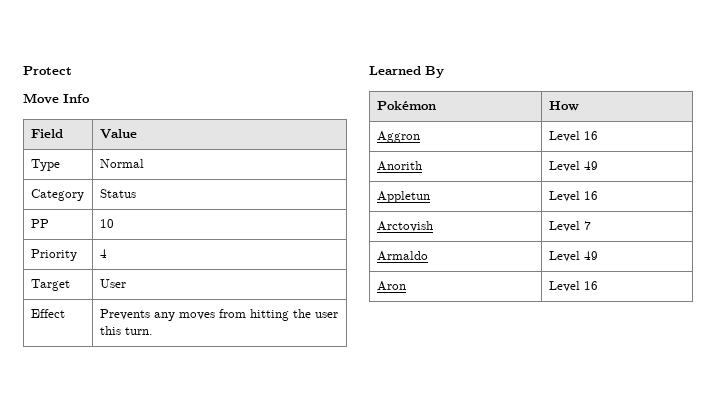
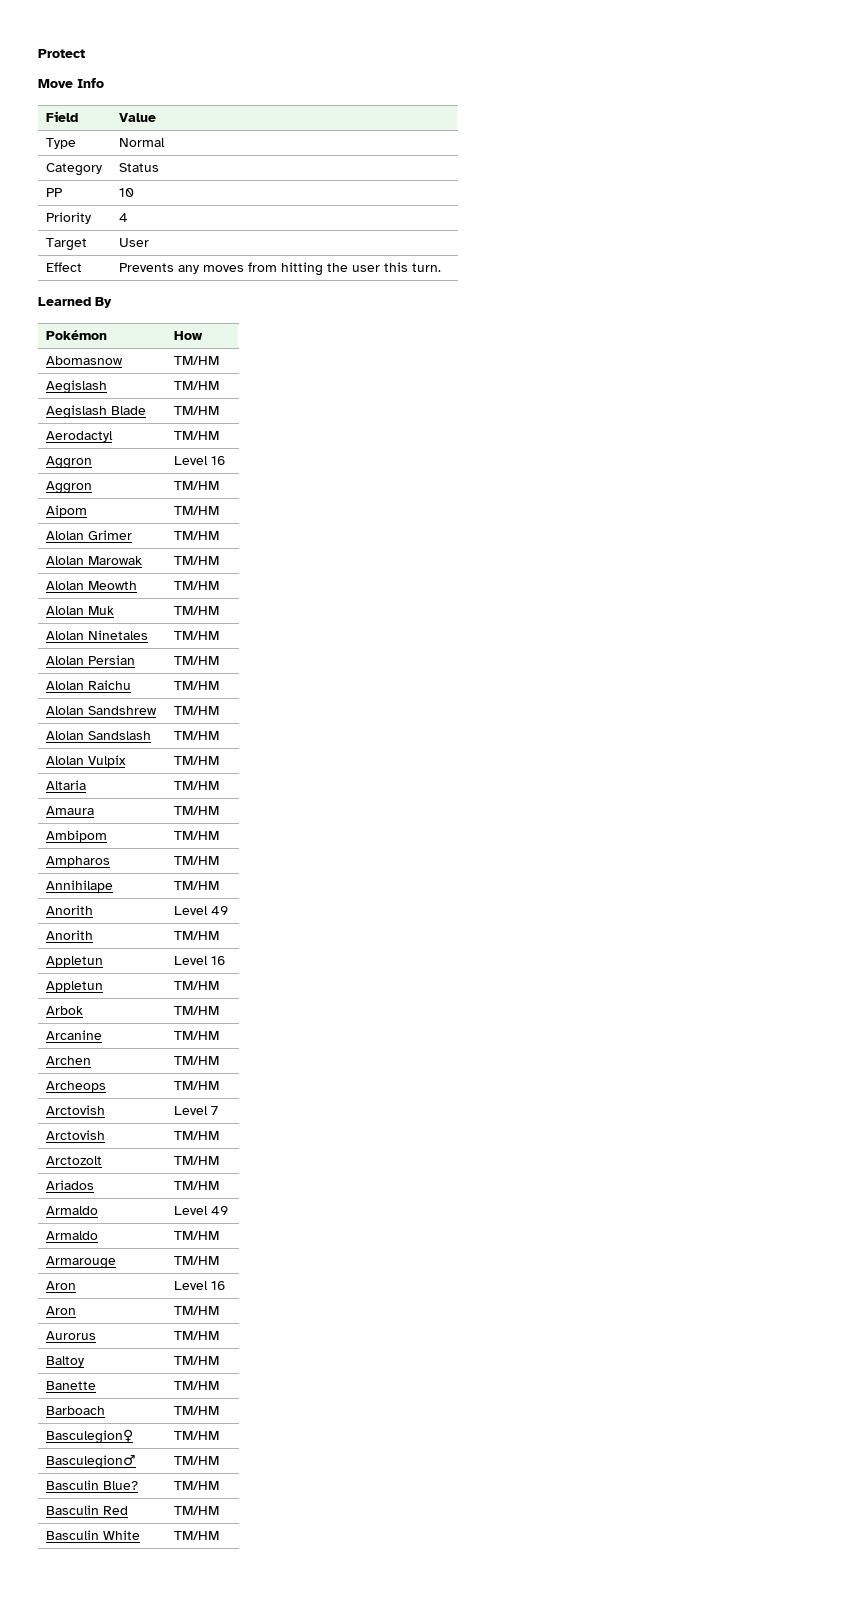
[376,131,420,143] [548,131,598,142] Aggron | Level 16 -> [46,356,124,365] [174,356,220,365] [46,380,108,394] [174,381,220,390] [46,405,147,419] [174,406,220,415] [46,431,114,442] [174,431,220,440] [46,456,93,469] [174,456,226,465] [46,481,93,494] [174,481,220,490] [46,505,88,517] [174,506,220,515] [46,530,133,540] [174,531,220,540] [46,556,143,565] [174,556,220,565] [46,581,138,590] [174,581,220,590] [46,606,115,615] [174,606,220,615] [46,630,149,640] [174,631,220,640] [46,655,136,665] [174,656,220,665] [46,680,132,690] [174,681,220,690] [46,706,158,715] [174,706,220,715] [46,731,152,740] [174,731,220,740] [46,755,127,767] [174,756,220,765] [46,780,87,790] [174,781,220,790] [46,806,95,815] [174,806,220,815] [46,830,108,842] [174,831,220,840] [46,856,111,867] [174,856,220,865] [46,880,114,892] [174,881,220,890] Abomasnow | TM/HM // Aegislash | TM/HM // Aegislash Blade | TM/HM // Aerodactyl | TM/HM // Aggron | Level 16 // Aggron | TM/HM // Aipom | TM/HM // Alolan Grimer | TM/HM // Alolan Marowak | TM/HM // Alolan Meowth | TM/HM // Alolan Muk | TM/HM // Alolan Ninetales | TM/HM // Alolan Persian | TM/HM // Alolan Raichu | TM/HM // Alolan Sandshrew | TM/HM // Alolan Sandslash | TM/HM // Alolan Vulpix | TM/HM // Altaria | TM/HM // Amaura | TM/HM // Ambipom | TM/HM // Ampharos | TM/HM // Annihilape | TM/HM
(598, 165) none -> [46,930,94,940] [174,931,220,940] // Anorith | TM/HM
[376,221,433,232] [548,221,591,232] Arctovish | Level 7 -> [46,981,104,992] [174,981,220,990] [46,1006,84,1015] [174,1006,220,1015] [46,1030,103,1040] [174,1031,220,1040] [46,1056,92,1065] [174,1056,220,1065] [46,1081,107,1092] [174,1081,220,1090] [46,1105,106,1115] [174,1106,219,1115] [46,1130,106,1140] [174,1131,220,1140] [46,1156,103,1165] [174,1156,220,1165] [46,1180,95,1190] [174,1181,220,1190] Appletun | TM/HM // Arbok | TM/HM // Arcanine | TM/HM // Archen | TM/HM // Archeops | TM/HM // Arctovish | Level 7 // Arctovish | TM/HM // Arctozolt | TM/HM // Ariados | TM/HM
(598, 255) none -> [46,1231,99,1240] [174,1231,220,1240] [46,1256,117,1269] [174,1256,220,1265] // Armaldo | TM/HM // Armarouge | TM/HM
(598, 285) none -> [46,1306,77,1315] [174,1306,220,1315] [46,1331,97,1340] [174,1331,220,1340] [46,1356,85,1367] [174,1356,220,1365] [46,1381,97,1390] [174,1381,220,1390] [46,1406,106,1415] [174,1406,220,1415] [46,1429,134,1444] [174,1431,220,1440] [46,1454,137,1469] [174,1456,220,1465] [46,1480,139,1490] [174,1481,220,1490] [46,1505,129,1515] [174,1506,220,1515] [46,1530,141,1540] [174,1531,220,1540] // Aron | TM/HM // Aurorus | TM/HM // Baltoy | TM/HM // Banette | TM/HM // Barboach | TM/HM // Basculegion♀ | TM/HM // Basculegion♂ | TM/HM // Basculin Blue? | TM/HM // Basculin Red | TM/HM // Basculin White | TM/HM

